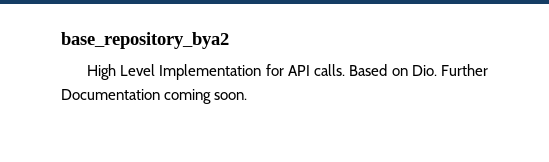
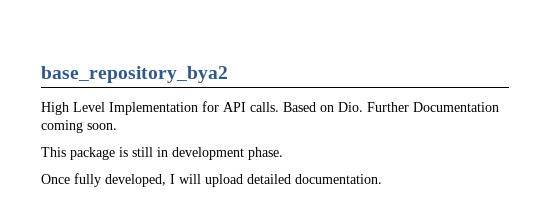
(248, 96) none -> [41,147,283,160] [41,173,382,187] // This package is still in development phase. // Once fully developed, I will upload detailed documentation.

